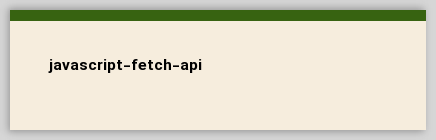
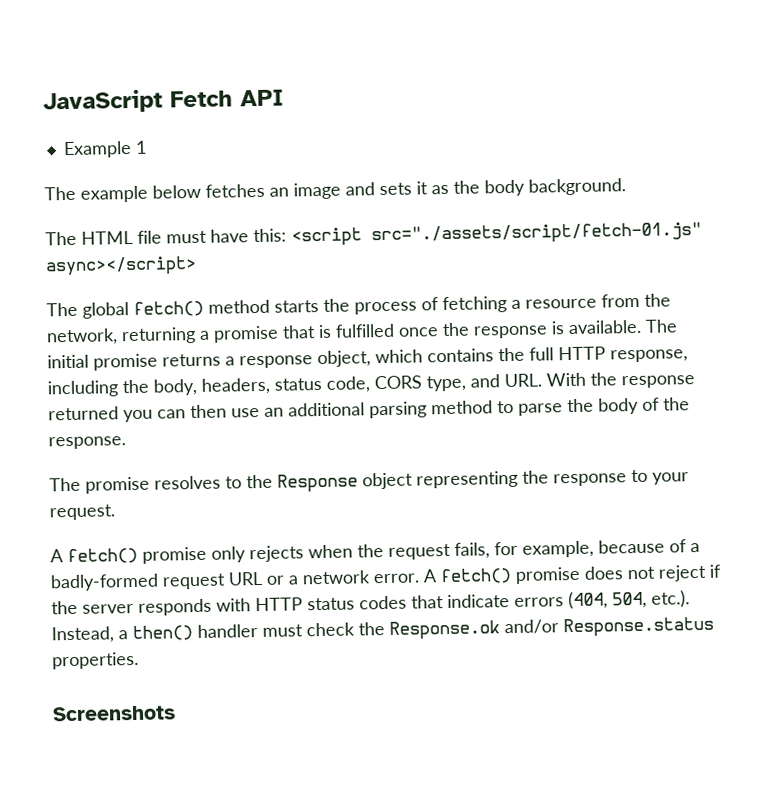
[48,59,202,73] javascript-fetch-api -> [43,89,284,114] [62,140,147,159] [44,178,626,203] [45,221,702,247] [45,255,197,277] [46,293,671,319] [46,319,678,346] [47,346,688,371] [47,372,695,398] [48,397,690,423] [48,436,126,450] [49,469,689,494] [49,504,115,521] [50,539,700,565] [50,564,721,592] [51,590,690,616] [51,616,714,644] [52,651,139,670] [52,705,176,722] JavaScript Fetch API // Example 1 // The example below fetches an image and sets it as the body background. // The HTML file must have this: <script src="./assets/script/fetch-01.js" async></script> // The global fetch() method starts the process of fetching a resource from the network, returning a promise that is fulfilled once the response is available. The initial promise returns a response object, which contains the full HTTP response, including the body, headers, status code, CORS type, and URL. With the response returned you can then use an additional parsing method to parse the body of the response. // The promise resolves to the Response object representing the response to your request. // A fetch() promise only rejects when the request fails, for example, because of a badly-formed request URL or a network error. A fetch() promise does not reject if the server responds with HTTP status codes that indicate errors (404, 504, etc.). Instead, a then() handler must check the Response.ok and/or Response.status properties. // Screenshots

